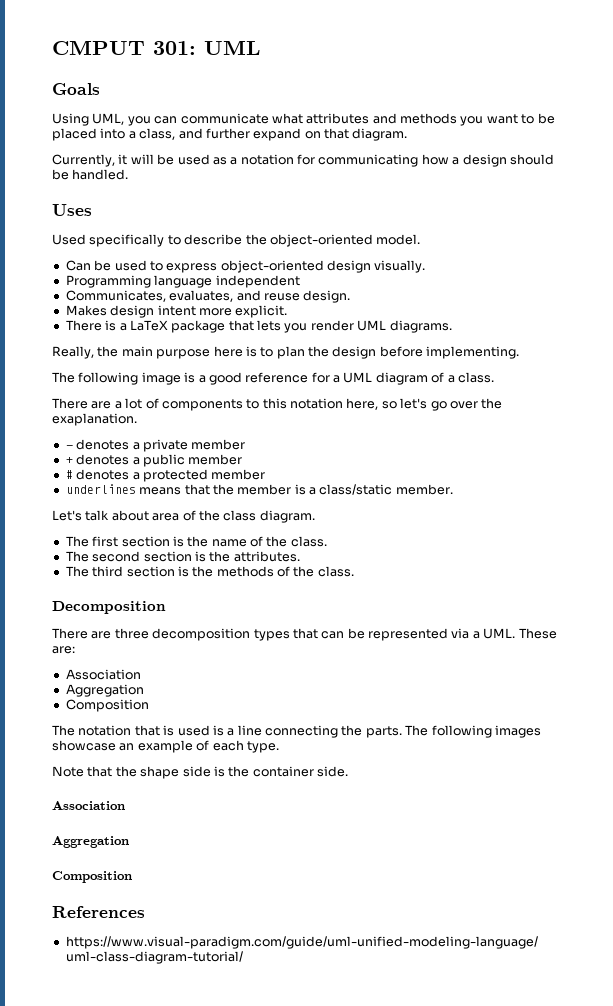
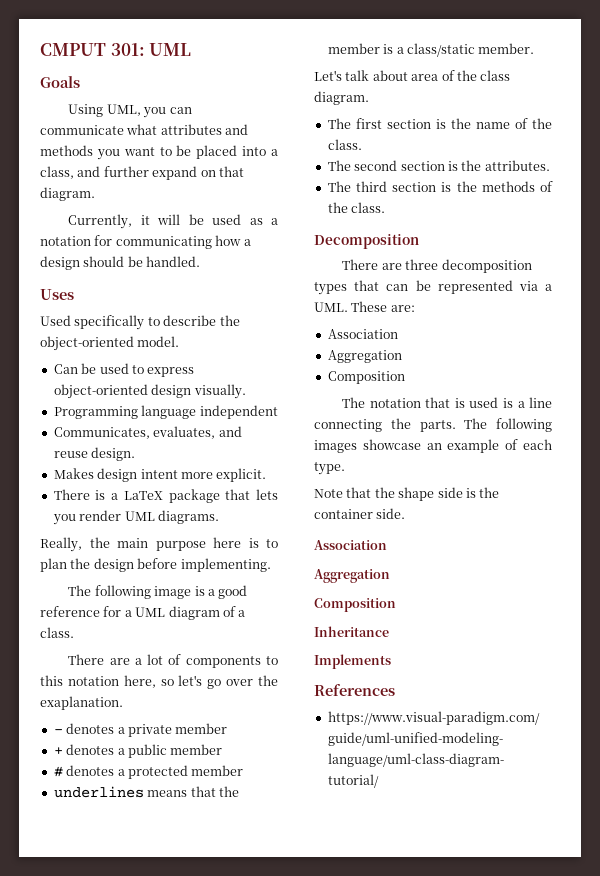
(132, 877) none -> [314,626,389,637] [314,654,391,669] // Inheritance // Implements

